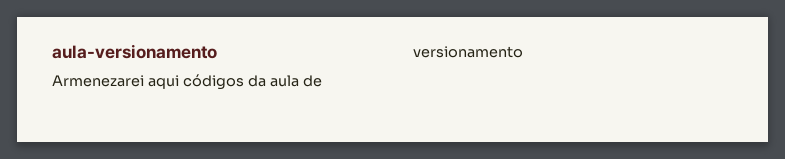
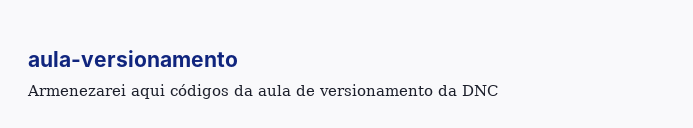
(523, 52) none -> [438,85,498,96] da DNC

